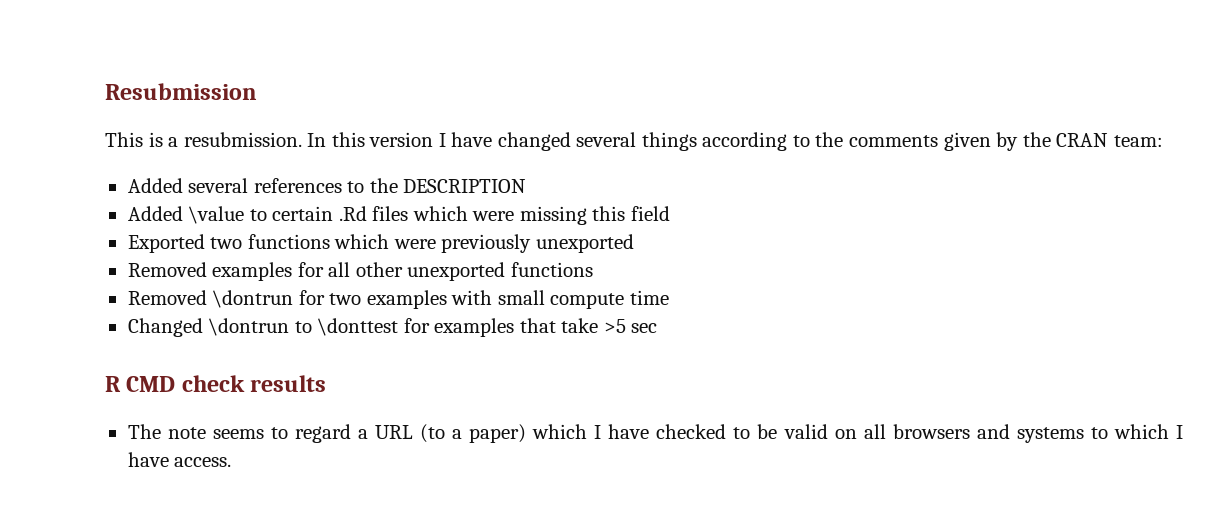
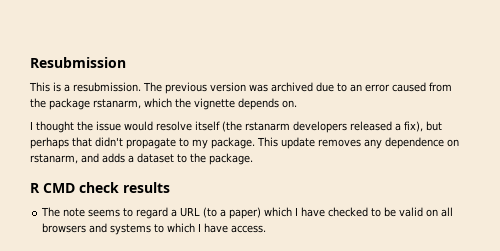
[307,132,1163,151] [127,178,527,193] [127,206,670,225] [127,234,634,253] [127,262,593,281] [127,290,669,309] [127,318,658,337] In this version I have changed several things according to the comments given by the CRAN team: // Added several references to the DESCRIPTION // Added \value to certain .Rd files which were missing this field // Exported two functions which were previously unexported // Removed examples for all other unexported functions // Removed \dontrun for two examples with small compute time // Changed \dontrun to \donttest for examples that take >5 sec -> [143,82,452,94] [30,98,297,110] [30,121,442,133] [30,137,459,149] [30,153,253,165] The previous version was archived due to an error caused from the package rstanarm, which the vignette depends on. // I thought the issue would resolve itself (the rstanarm developers released a fix), but perhaps that didn't propagate to my package. This update removes any dependence on rstanarm, and adds a dataset to the package.

